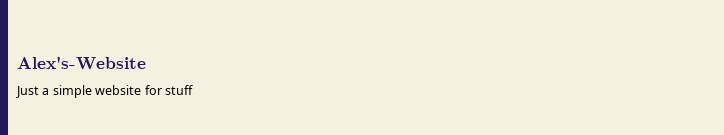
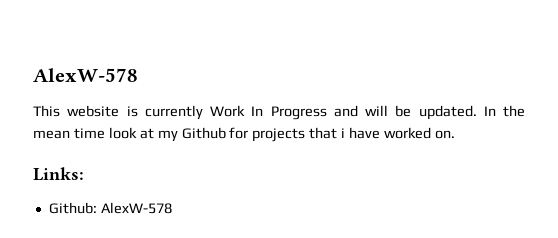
[17,56,146,70] [16,85,193,98] Alex's-Website // Just a simple website for stuff -> [33,68,138,82] [33,105,525,120] [33,127,455,142] [33,167,84,181] [48,202,172,214] AlexW-578 // This website is currently Work In Progress and will be updated. In the mean time look at my Github for projects that i have worked on. // Links: // Github: AlexW-578

